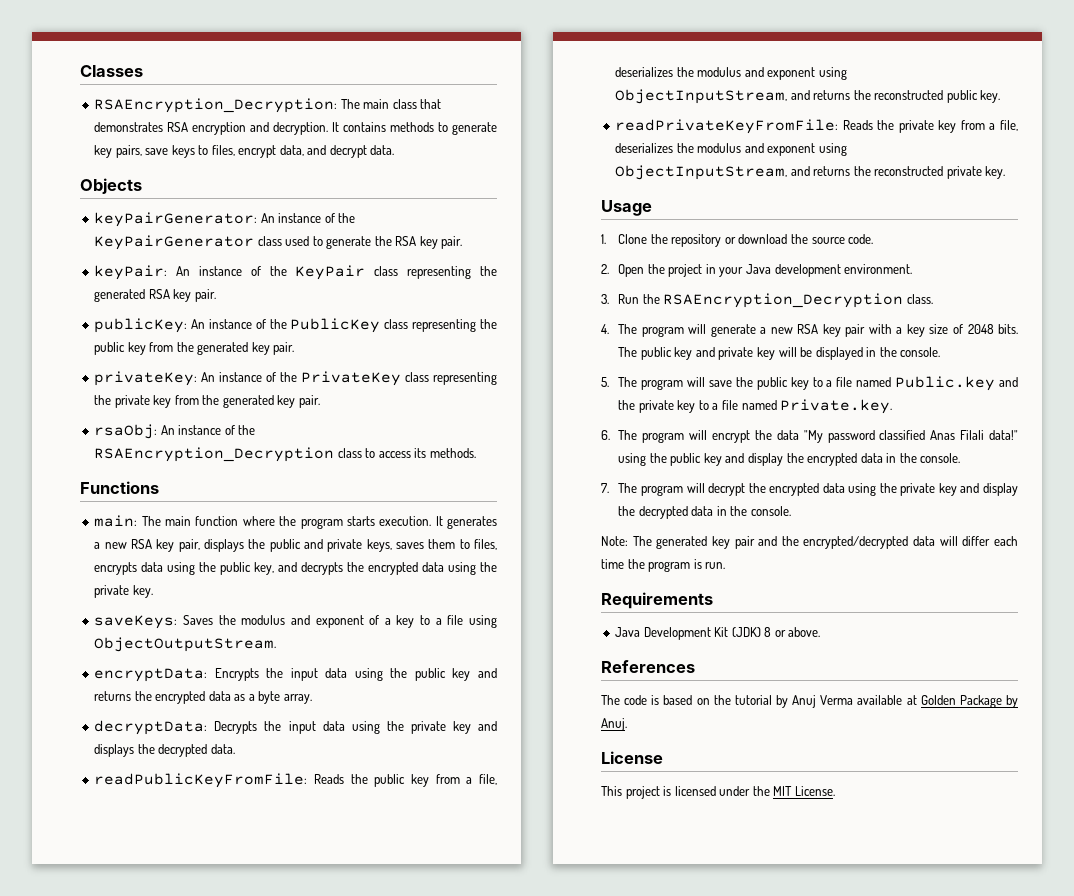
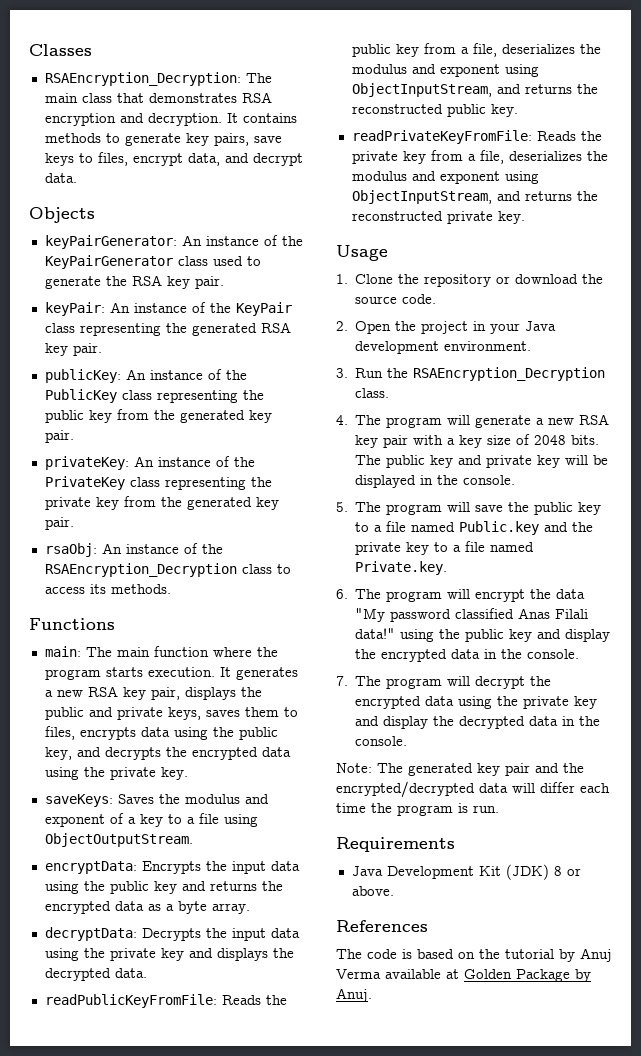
[601,751,663,764] [601,786,835,799] // License // This project is licensed under the MIT License. -> (372, 995) none

